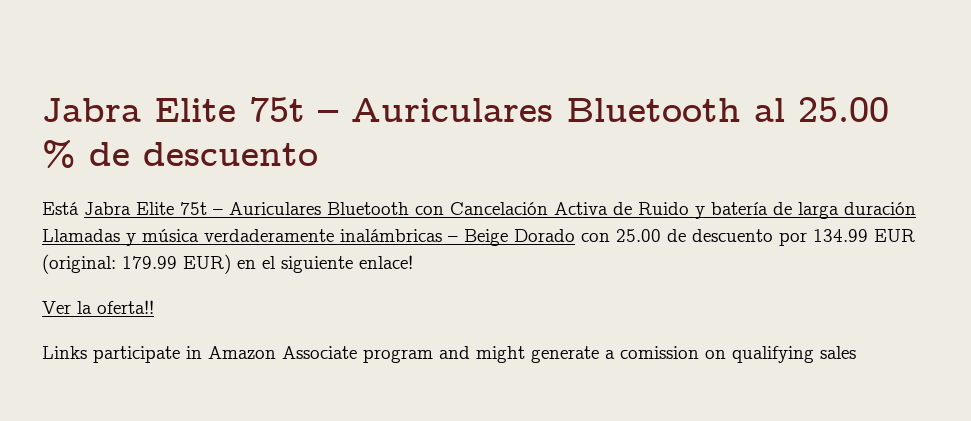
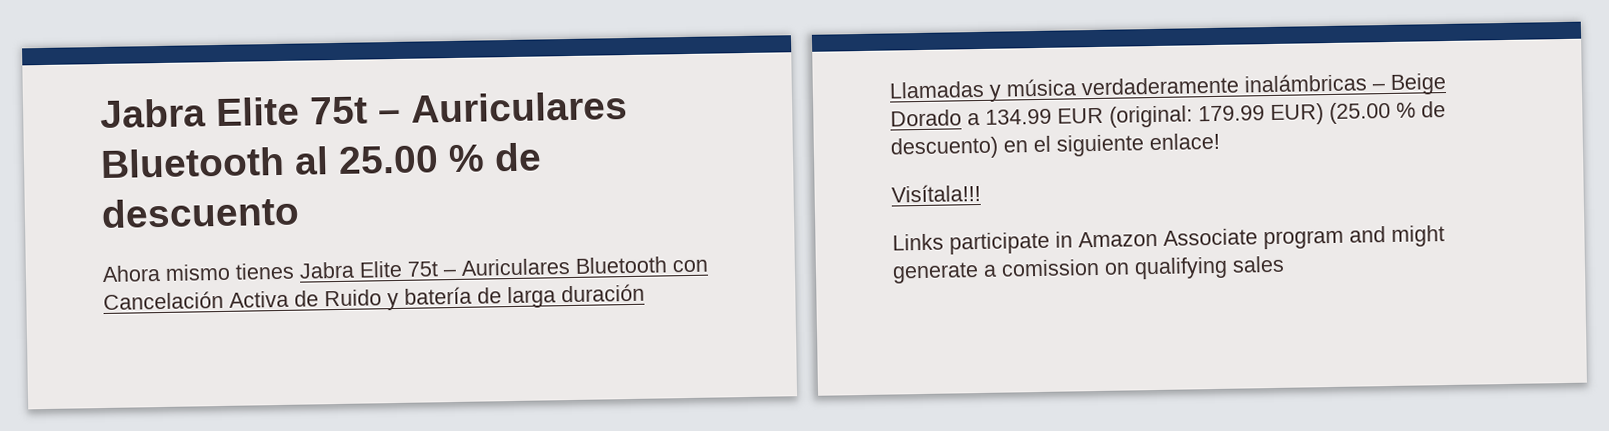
[42,202,79,215] Está -> [102,262,295,283] Ahora mismo tienes
[581,229,807,246] con 25.00 de descuento por -> [967,112,980,126] a
(231, 264) none -> [1329,101,1446,125] [890,136,999,160] (25.00 % de descuento)
[42,300,154,314] Ver la oferta!! -> [891,183,981,203] Visítala!!!

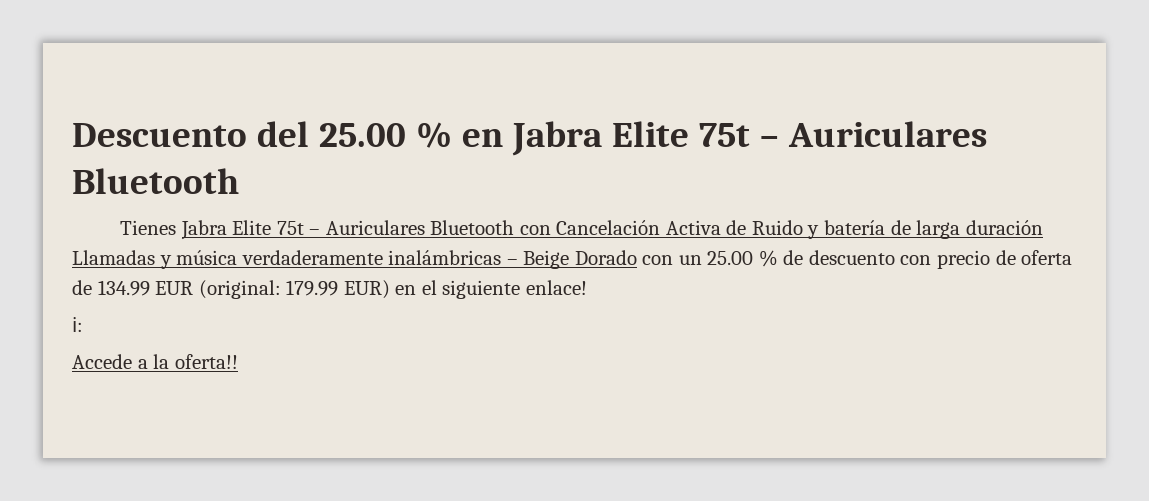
[99,91,628,129] [100,142,542,179] [101,196,300,229] [102,262,295,283] Jabra Elite 75t – Auriculares Bluetooth al 25.00 % de descuento // Ahora mismo tienes -> [72,121,987,156] [72,168,239,194] [120,220,177,235] Descuento del 25.00 % en Jabra Elite 75t – Auriculares Bluetooth // Tienes
[967,112,980,126] a -> [642,250,1073,269] [72,280,92,295] con un 25.00 % de descuento con precio de oferta de
[1329,101,1446,125] [890,136,999,160] (25.00 % de descuento) -> (390, 289) none
[891,183,981,203] [892,225,1445,255] [892,255,1285,284] Visítala!!! // Links participate in Amazon Associate program and might generate a comission on qualifying sales -> [72,317,83,332] [72,354,238,369] ℹ: // Accede a la oferta!!

